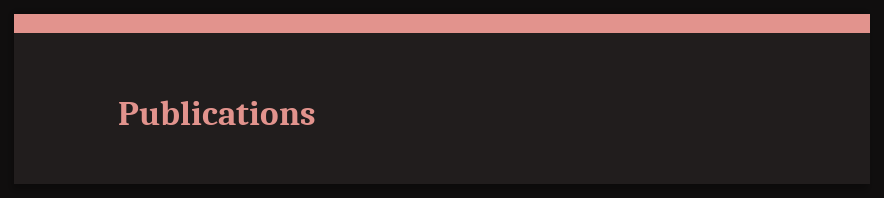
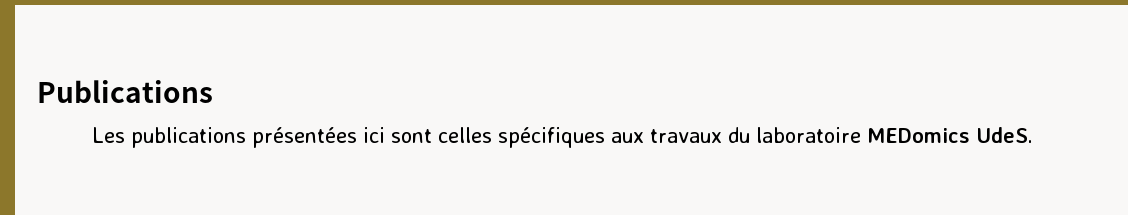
(316, 112) none -> [91,127,1033,148] // Les publications présentées ici sont celles spécifiques aux travaux du laboratoire MEDomics UdeS.

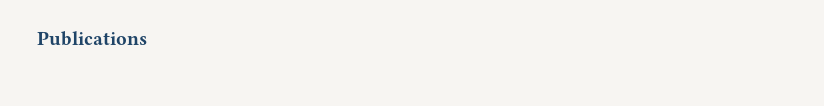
[91,127,1033,148] // Les publications présentées ici sont celles spécifiques aux travaux du laboratoire MEDomics UdeS. -> (147, 38) none

